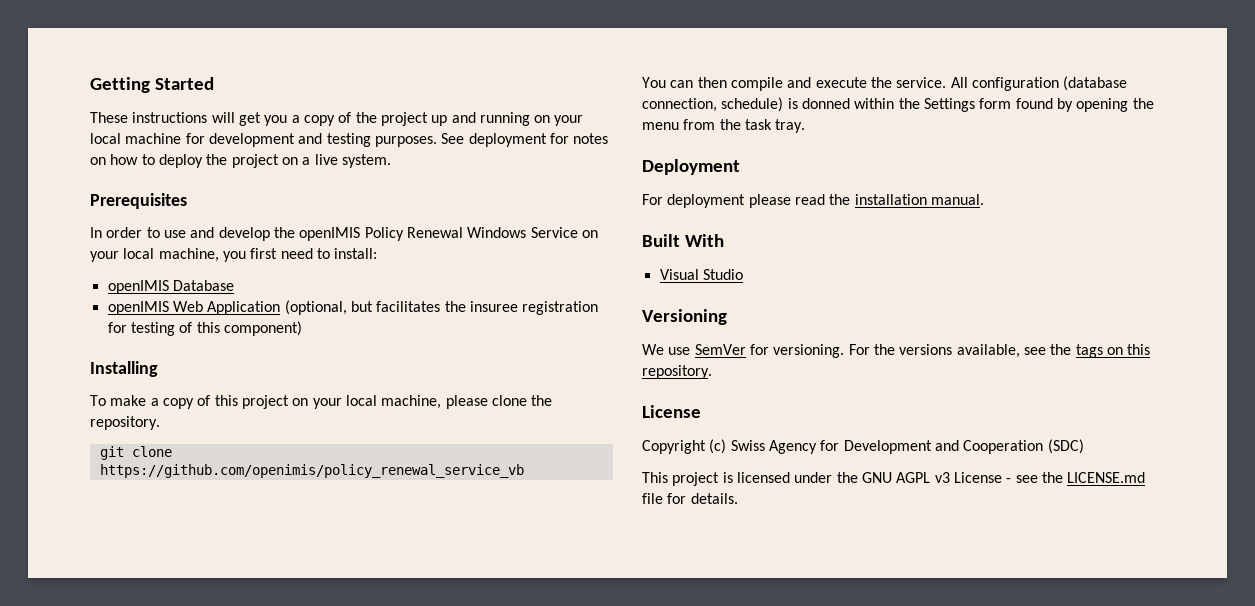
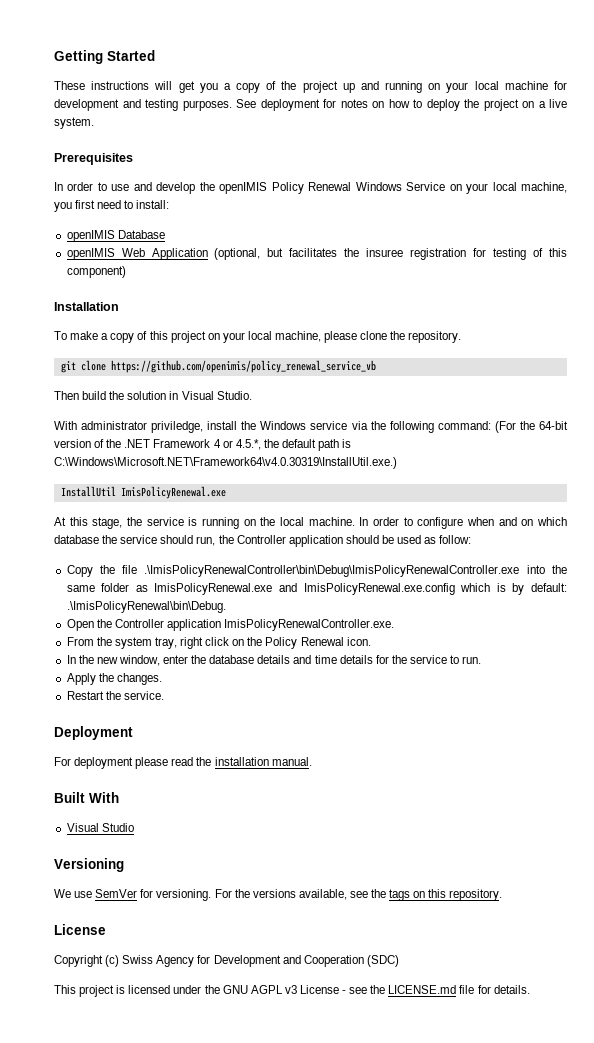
[90,361,158,377] Installing -> [54,302,119,311] Installation
[642,76,1128,91] [642,97,1154,112] [642,119,806,133] You can then compile and execute the service. All configuration (database connection, schedule) is donned within the Settings form found by opening the menu from the task tray. -> [54,391,252,400] [54,421,569,433] [54,439,352,451] [54,457,397,469] [60,486,226,499] [54,517,568,529] [54,535,472,547] [66,565,567,577] [66,583,567,595] [66,601,226,613] [66,619,395,631] [66,637,371,649] [66,655,482,666] [66,673,162,685] [66,691,164,700] Then build the solution in Visual Studio. // With administrator priviledge, install the Windows service via the following command: (For the 64-bit version of the .NET Framework 4 or 4.5.*, the default path is C:\Windows\Microsoft.NET\Framework64\v4.0.30319\InstallUtil.exe.) // InstallUtil ImisPolicyRenewal.exe // At this stage, the service is running on the local machine. In order to configure when and on which database the service should run, the Controller application should be used as follow: // Copy the file .\ImisPolicyRenewalController\bin\Debug\ImisPolicyRenewalController.exe into the same folder as ImisPolicyRenewal.exe and ImisPolicyRenewal.exe.config which is by default: .\ImisPolicyRenewal\bin\Debug. // Open the Controller application ImisPolicyRenewalController.exe. // From the system tray, right click on the Policy Renewal icon. // In the new window, enter the database details and time details for the service to run. // Apply the changes. // Restart the service.

